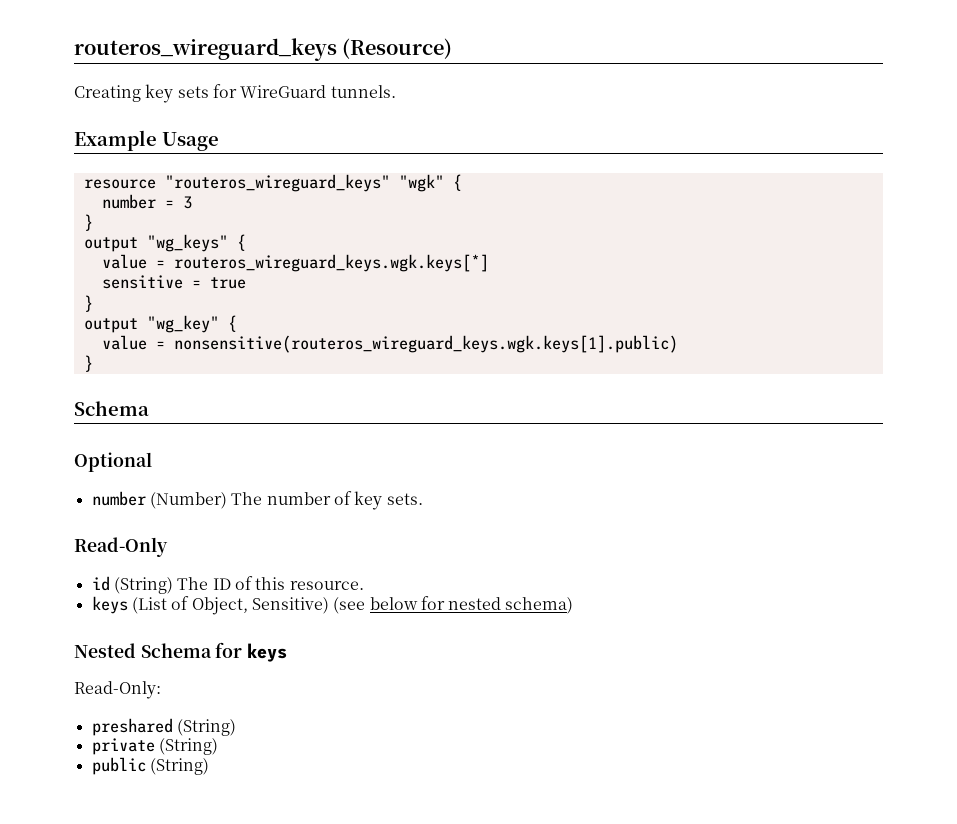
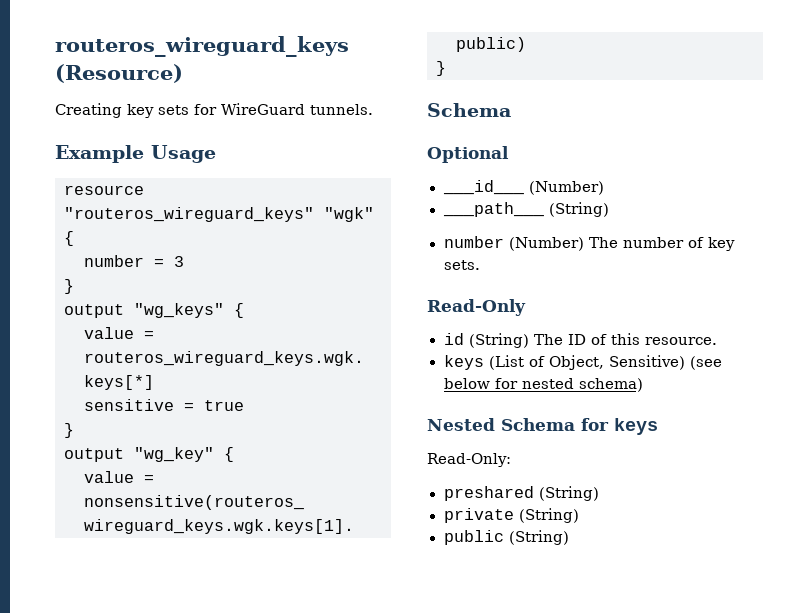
(152, 462) none -> [442,180,604,195] [442,202,609,217] // ___id___ (Number) // ___path___ (String)

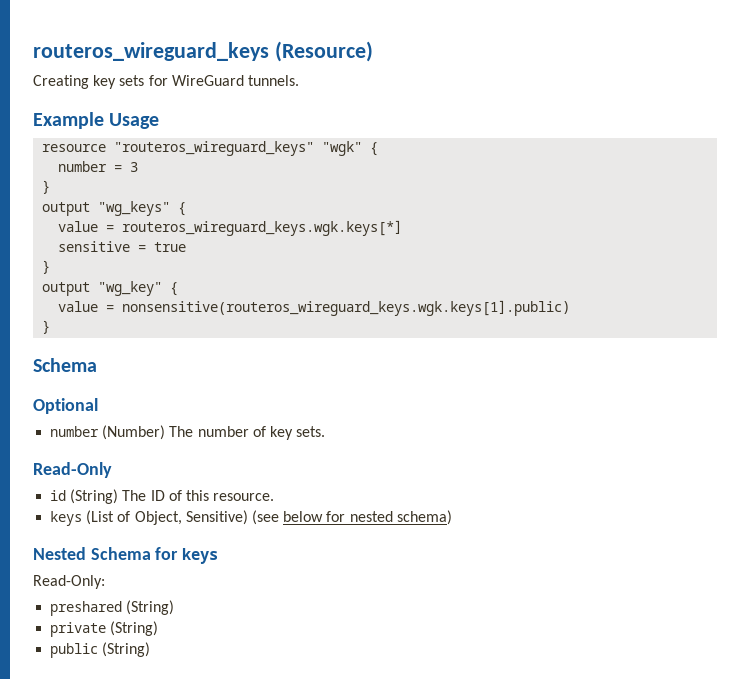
[442,180,604,195] [442,202,609,217] // ___id___ (Number) // ___path___ (String) -> (98, 406) none

